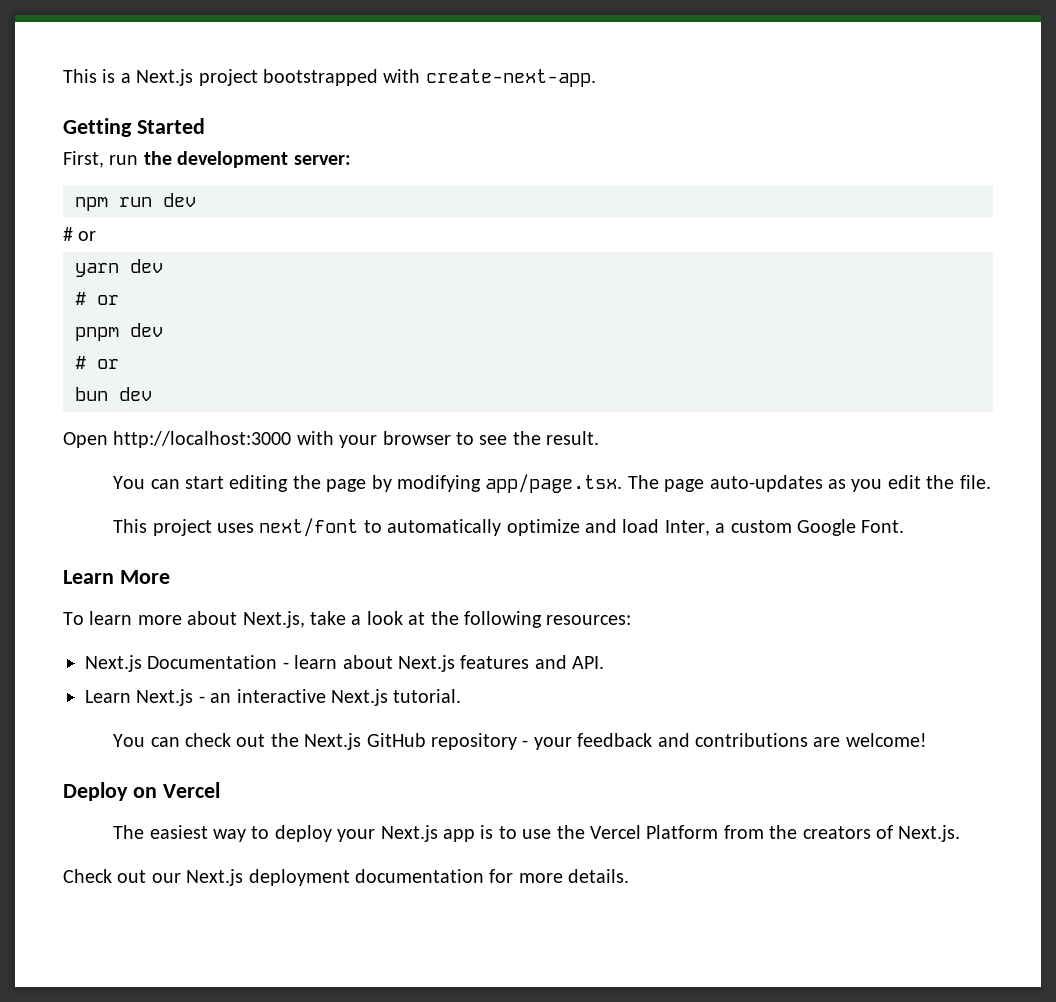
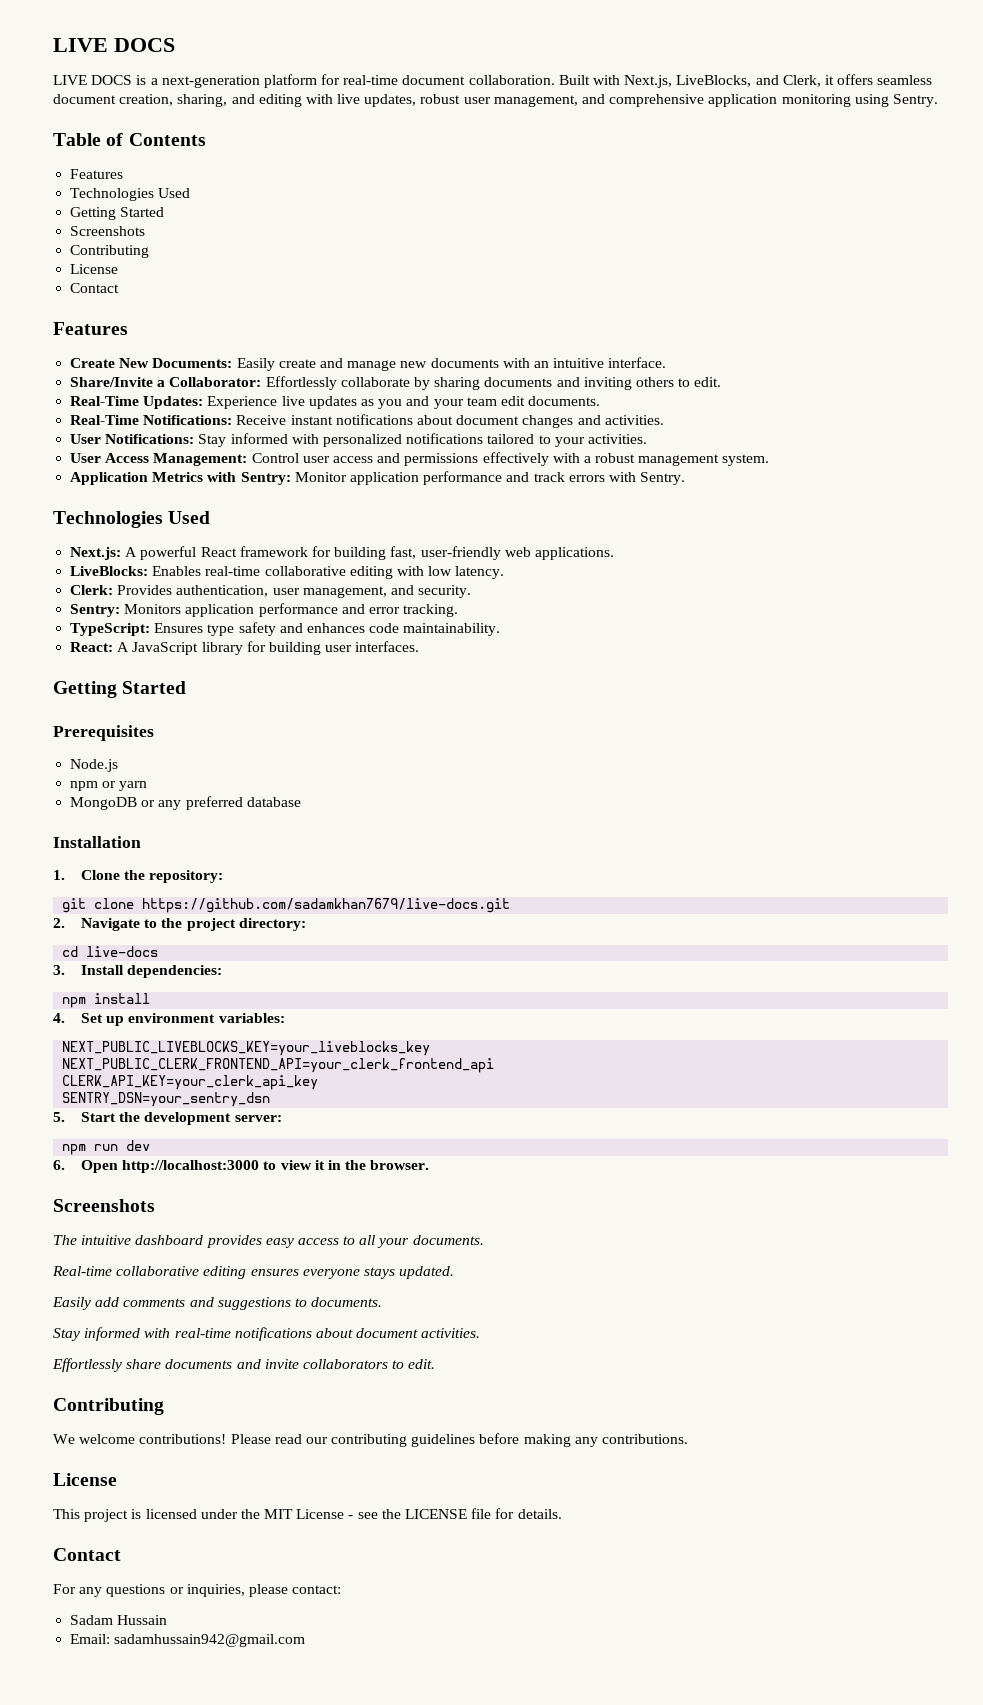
[63,69,596,87] [63,118,205,137] [63,151,139,168] This is a Next.js project bootstrapped with create-next-app. // Getting Started // First, run -> [53,38,175,52] [53,74,933,88] [53,94,938,107] [53,133,206,146] [70,169,124,179] [70,188,191,201] [70,207,165,220] [70,226,146,236] [70,245,150,258] [70,264,119,274] [70,283,120,293] [53,322,128,335] [70,357,667,371] [70,376,722,390] [70,396,601,409] [70,414,664,428] [70,433,647,447] [70,452,770,466] [70,471,686,485] [53,511,211,528] [70,546,614,560] [70,566,505,579] [70,585,472,598] [70,603,459,617] [70,622,501,636] [70,641,420,655] [53,681,187,698] [53,725,154,741] [70,759,119,772] [70,781,148,791] [70,796,301,810] [53,836,141,848] [53,870,224,883] [62,898,511,913] [53,918,306,931] [62,946,159,957] [53,965,223,978] [62,993,151,1008] [53,1013,285,1026] [62,1041,431,1056] [62,1058,495,1073] [62,1075,319,1090] [62,1092,271,1107] [53,1112,117,1122] LIVE DOCS // LIVE DOCS is a next-generation platform for real-time document collaboration. Built with Next.js, LiveBlocks, and Clerk, it offers seamless document creation, sharing, and editing with live updates, robust user management, and comprehensive application monitoring using Sentry. // Table of Contents // Features // Technologies Used // Getting Started // Screenshots // Contributing // License // Contact // Features // Create New Documents: Easily create and manage new documents with an intuitive interface. // Share/Invite a Collaborator: Effortlessly collaborate by sharing documents and inviting others to edit. // Real-Time Updates: Experience live updates as you and your team edit documents. // Real-Time Notifications: Receive instant notifications about document changes and activities. // User Notifications: Stay informed with personalized notifications tailored to your activities. // User Access Management: Control user access and permissions effectively with a robust management system. // Application Metrics with Sentry: Monitor application performance and track errors with Sentry. // Technologies Used // Next.js: A powerful React framework for building fast, user-friendly web applications. // LiveBlocks: Enables real-time collaborative editing with low latency. // Clerk: Provides authentication, user management, and security. // Sentry: Monitors application performance and error tracking. // TypeScript: Ensures type safety and enhances code maintainability. // React: A JavaScript library for building user interfaces. // Getting Started // Prerequisites // Node.js // npm or yarn // MongoDB or any preferred database // Installation // 1. Clone the repository: // git clone https://github.com/sadamkhan7679/live-docs.git // 2. Navigate to the project directory: // cd live-docs // 3. Install dependencies: // npm install // 4. Set up environment variables: // NEXT_PUBLIC_LIVEBLOCKS_KEY=your_liveblocks_key // NEXT_PUBLIC_CLERK_FRONTEND_API=your_clerk_frontend_api // CLERK_API_KEY=your_clerk_api_key // SENTRY_DSN=your_sentry_dsn // 5. Start
[63,227,97,241] [75,259,163,277] [75,292,119,305] [75,323,163,341] [75,356,119,369] [75,387,152,401] [63,431,600,448] [113,474,991,493] [113,518,905,537] [63,570,170,584] [63,611,632,628] [85,655,605,672] [85,689,462,706] [113,733,927,750] [63,782,220,801] [113,825,961,842] [63,869,630,886] # or // yarn dev // # or // pnpm dev // # or // bun dev // Open http://localhost:3000 with your browser to see the result. // You can start editing the page by modifying app/page.tsx. The page auto-updates as you edit the file. // This project uses next/font to automatically optimize and load Inter, a custom Google Font. // Learn More // To learn more about Next.js, take a look at the following resources: // Next.js Documentation - learn about Next.js features and API. // Learn Next.js - an interactive Next.js tutorial. // You can check out the Next.js GitHub repository - your feedback and contributions are welcome! // Deploy on Vercel // The easiest way to deploy your Next.js app is to use the Vercel Platform from the creators of Next.js. // Check out our Next.js deployment documentation for more details. -> [53,1160,430,1173] [53,1199,155,1212] [53,1235,484,1248] [52,1266,455,1279] [52,1297,383,1310] [53,1327,481,1341] [52,1358,436,1372] [53,1398,164,1415] [53,1433,689,1447] [53,1473,117,1486] [53,1508,562,1522] [53,1548,121,1561] [53,1584,342,1597] [70,1615,168,1625] [70,1634,306,1647] 6. Open http://localhost:3000 to view it in the browser. // Screenshots // The intuitive dashboard provides easy access to all your documents. // Real-time collaborative editing ensures everyone stays updated. // Easily add comments and suggestions to documents. // Stay informed with real-time notifications about document activities. // Effortlessly share documents and invite collaborators to edit. // Contributing // We welcome contributions! Please read our contributing guidelines before making any contributions. // License // This project is licensed under the MIT License - see the LICENSE file for details. // Contact // For any questions or inquiries, please contact: // Sadam Hussain // Email: sadamhussain942@gmail.com

